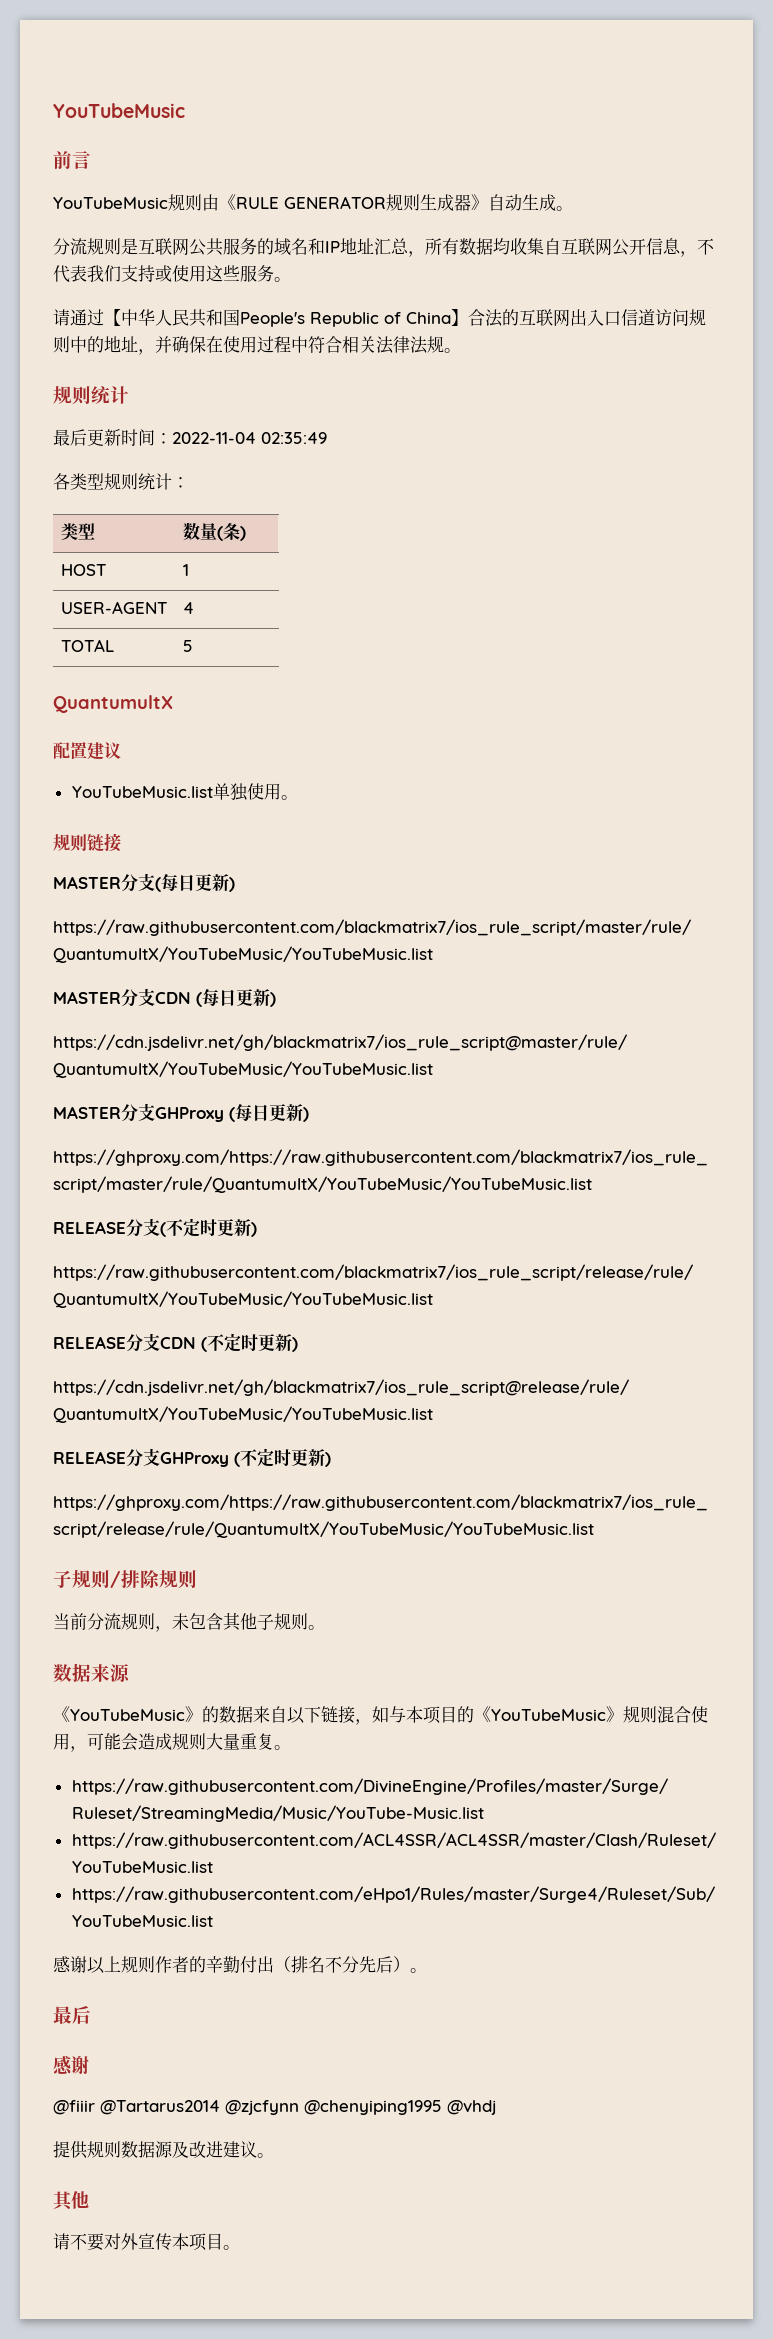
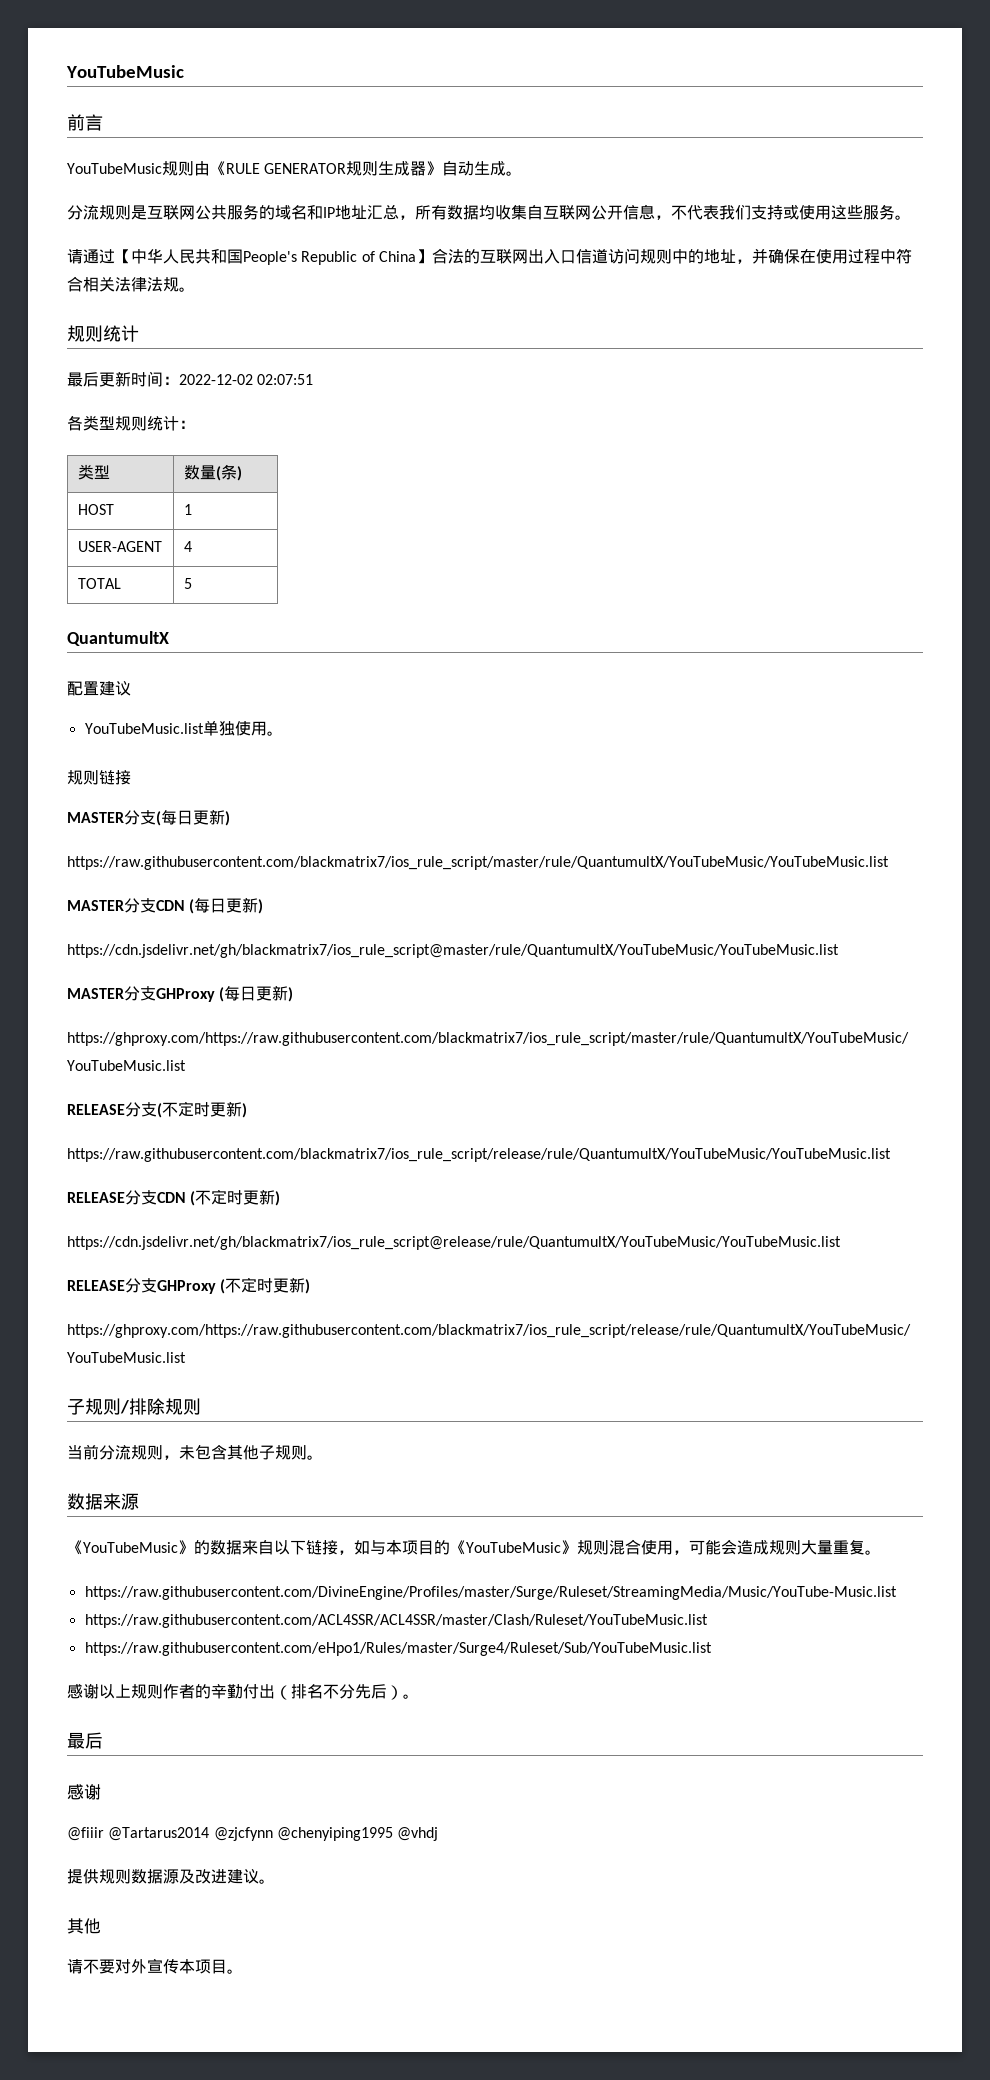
[172,432,327,444] 2022-11-04 02:35:49 -> [179,374,314,385] 2022-12-02 02:07:51

